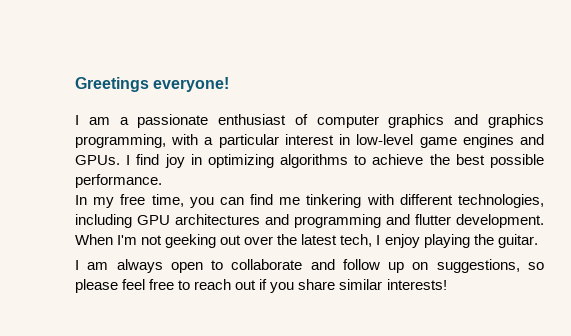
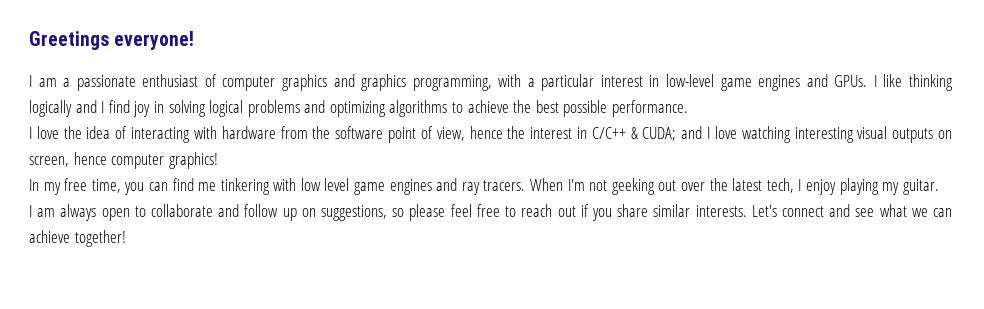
[136,154,202,168] find joy in -> [883,74,954,91] [29,100,326,117] like thinking logically and I find joy in solving logical problems and
(162, 181) none -> [29,126,952,143] [29,152,218,169] // I love the idea of interacting with hardware from the software point of view, hence the interest in C/C++ & CUDA; and I love watching interesting visual outputs on screen, hence computer graphics!
[399,194,544,208] [75,214,544,228] different technologies, including GPU architectures and programming and flutter development. -> [300,178,526,195] low level game engines and ray tracers.
[473,234,494,245] the -> [882,182,900,195] my
[386,279,447,290] interests! -> [695,204,953,217] [29,230,126,247] interests. Let's connect and see what we can achieve together!

